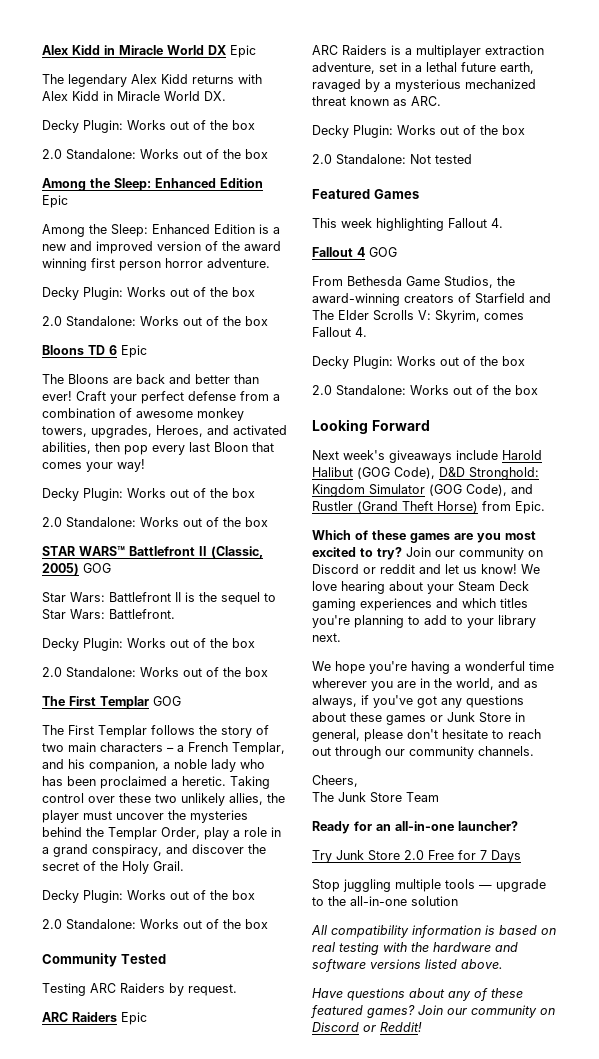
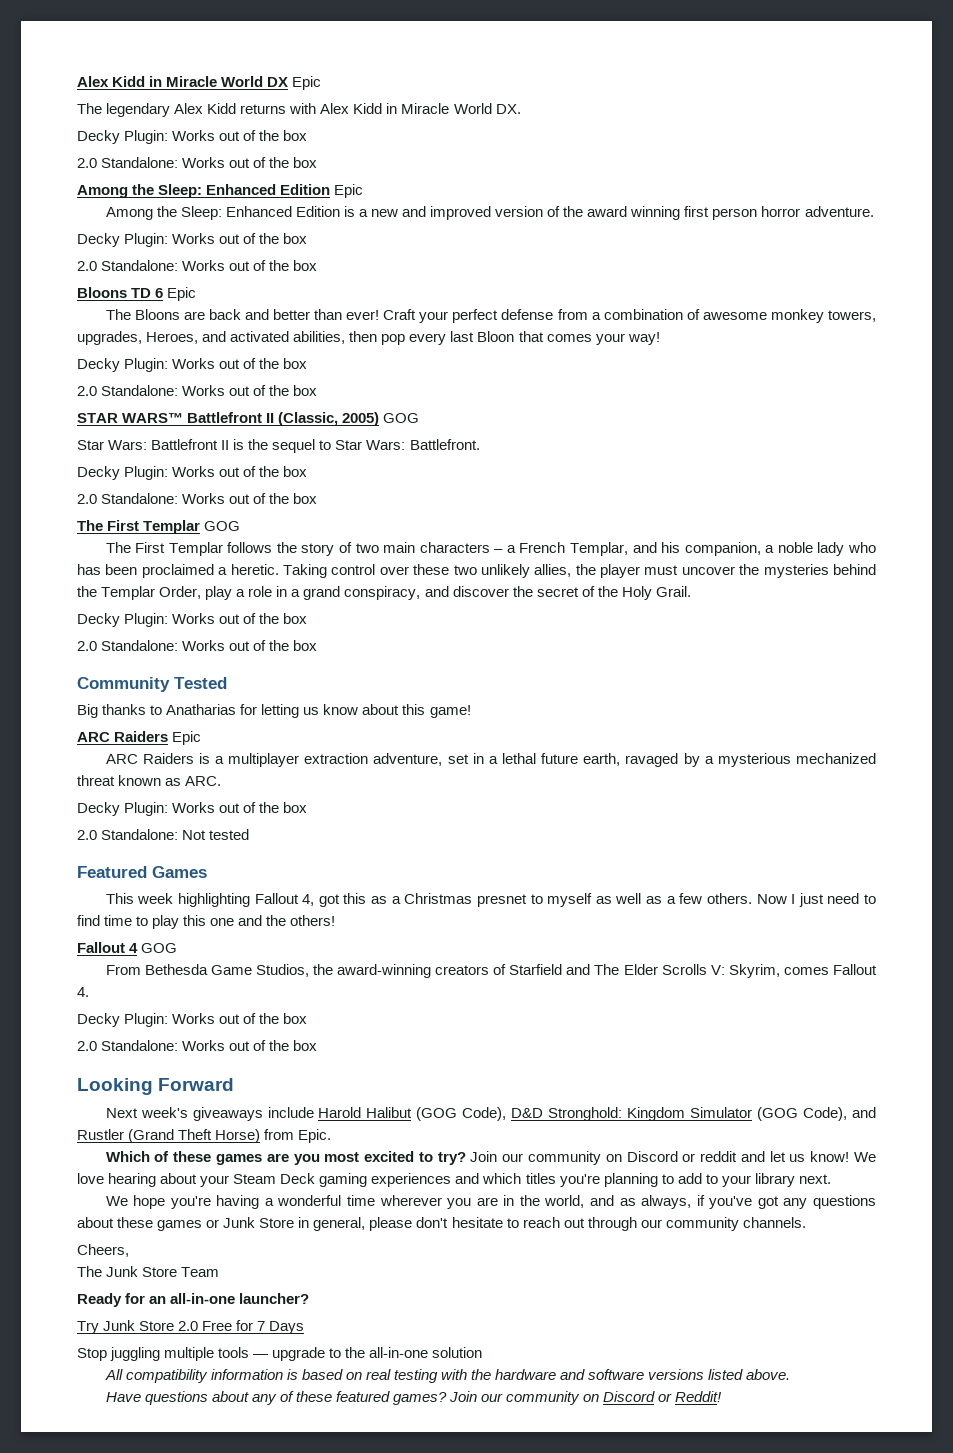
[42,983,237,996] Testing ARC Raiders by request. -> [77,704,471,718] Big thanks to Anatharias for letting us know about this game!
[491,218,503,228] 4. -> [302,893,876,907] [77,915,336,929] 4, got this as a Christmas presnet to myself as well as a few others. Now I just need to find time to play this one and the others!

